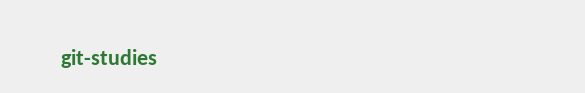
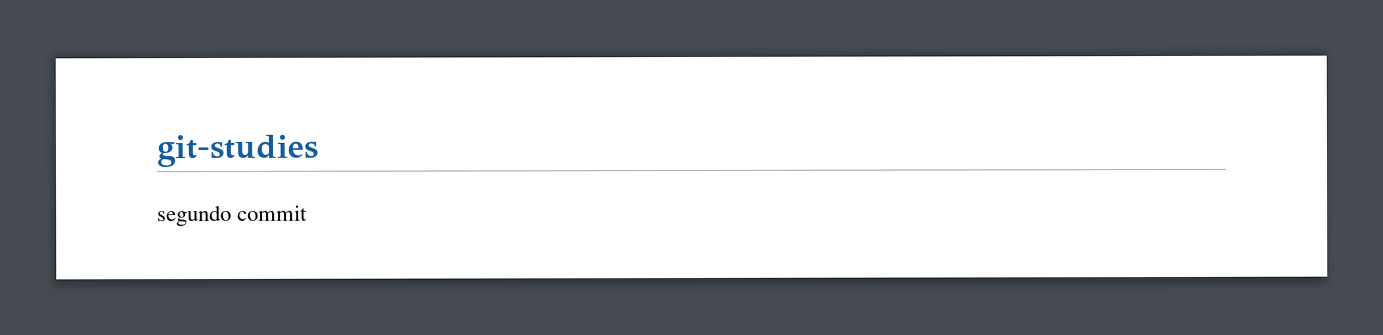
(157, 58) none -> [157,204,309,227] // segundo commit

